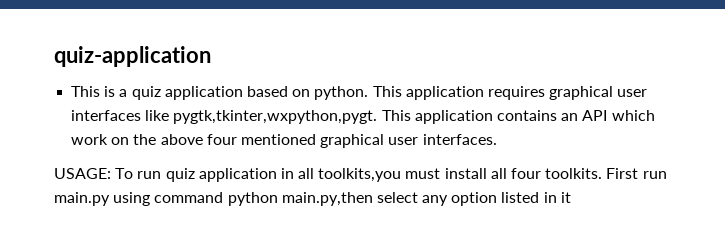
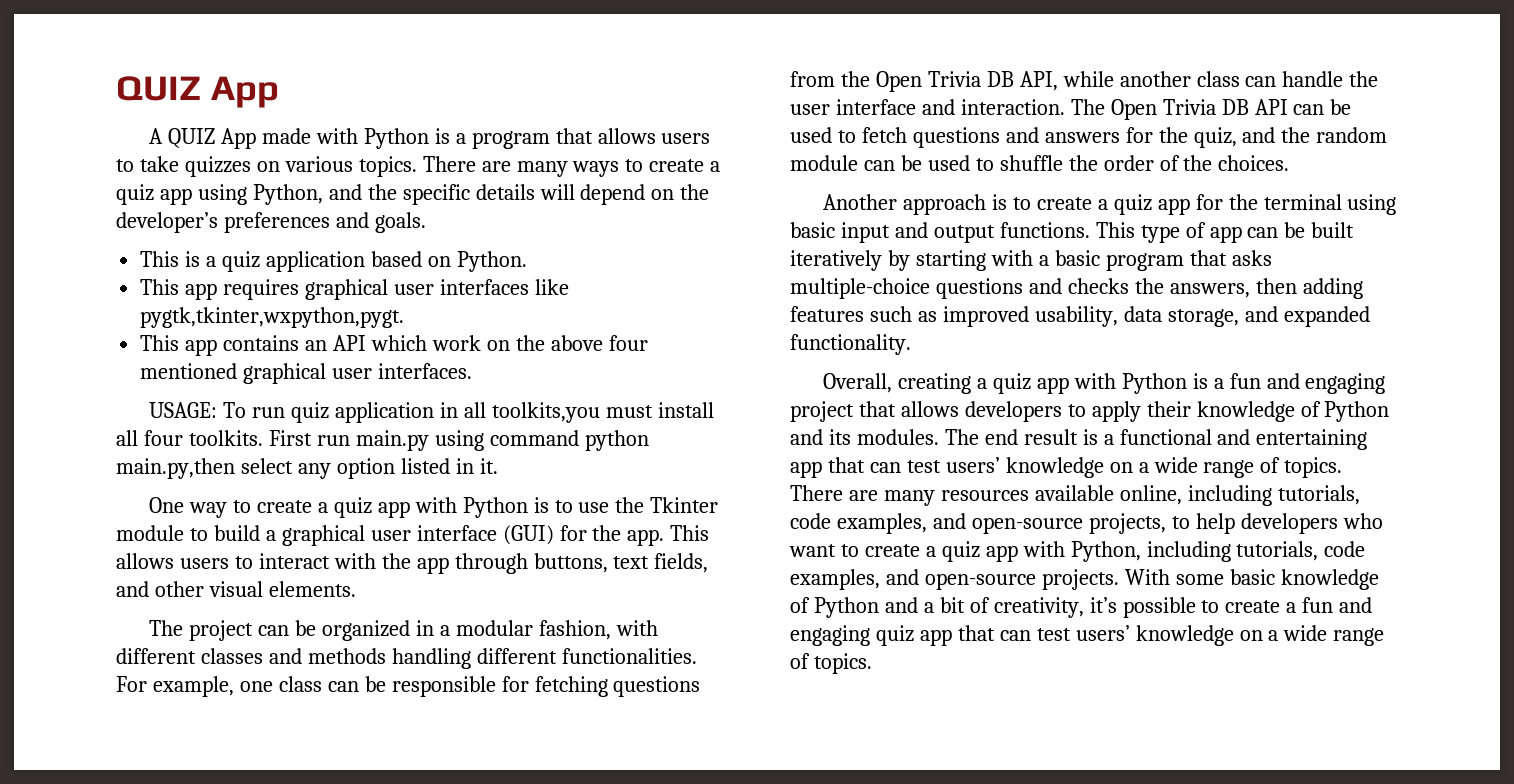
[54,46,211,67] quiz-application -> [116,76,279,108] [149,128,711,149] [116,156,721,177] [116,184,710,205] [116,212,426,233] QUIZ App // A QUIZ App made with Python is a program that allows users to take quizzes on various topics. There are many ways to create a quiz app using Python, and the specific details will depend on the developer’s preferences and goals.
[314,86,484,100] python. This application -> [456,251,527,272] [140,279,218,300] Python. // This app
[381,110,493,124] This application -> [140,335,218,356] // This app
[560,192,571,203] it -> [479,458,498,474] [149,497,719,518] [116,525,710,546] [116,553,709,574] [116,581,356,597] [149,620,658,641] [116,648,697,669] [116,676,701,697] [790,71,1379,92] [790,99,1352,120] [790,127,1388,148] [790,155,1290,171] [823,194,1397,215] [790,222,1355,243] [790,250,1272,271] [790,278,1363,299] [790,306,1370,327] [790,334,911,355] [823,373,1386,394] [790,401,1390,422] [790,429,1368,450] [790,457,1343,478] [790,485,1360,506] [790,513,1383,534] [789,541,1366,562] [790,569,1379,590] [790,597,1373,618] [790,625,1385,646] [790,653,872,674] it. // One way to create a quiz app with Python is to use the Tkinter module to build a graphical user interface (GUI) for the app. This allows users to interact with the app through buttons, text fields, and other visual elements. // The project can be organized in a modular fashion, with different classes and methods handling different functionalities. For example, one class can be responsible for fetching questions from the Open Trivia DB API, while another class can handle the user interface and interaction. The Open Trivia DB API can be used to fetch questions and answers for the quiz, and the random module can be used to shuffle the order of the choices. // Another approach is to create a quiz app for the terminal using basic input and output functions. This type of app can be built iteratively by starting with a basic program that asks multiple-choice questions and checks the answers, then adding features such as improved usability, data storage, and expanded functionality. // Overall, creating a quiz app with Python is a fun and engaging project that allows developers to apply their knowledge of Python and its modules. The end result is a functional and entertaining app that can test users’ knowledge on a wide range of topics. There are many resources available online, including tutorials, code examples, and open-source projects, to help developers who want to create a quiz app with Python, including tutorials, code examples, and open-source projects. With some basic knowledge of Python and a bit of creativity, it’s possible to create a fun and engaging quiz app that can test users’ knowledge on a wide range of topics.

